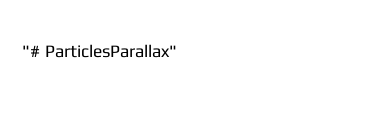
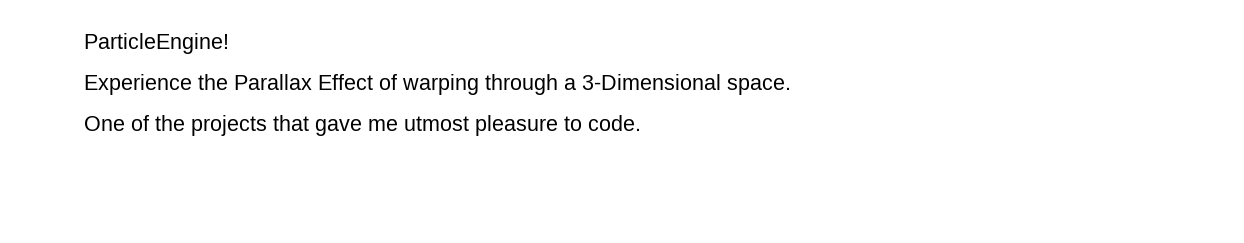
[22,44,177,58] "# ParticlesParallax" -> [84,33,229,54] [84,74,791,95] [84,115,641,136] ParticleEngine! // Experience the Parallax Effect of warping through a 3-Dimensional space. // One of the projects that gave me utmost pleasure to code.

